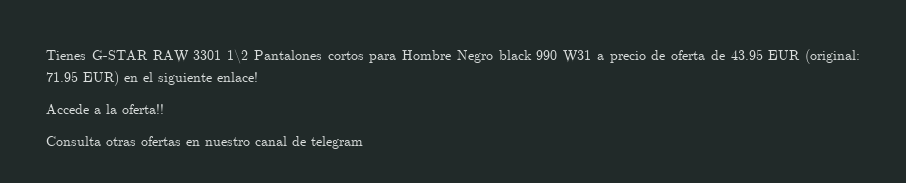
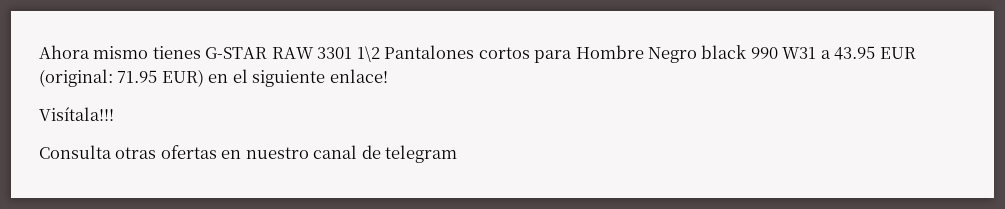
[46,50,86,60] Tienes -> [39,45,201,59] Ahora mismo tienes
[609,50,725,63] precio de oferta de -> (831, 54) none
[46,104,164,115] Accede a la oferta!! -> [39,107,114,121] Visítala!!!

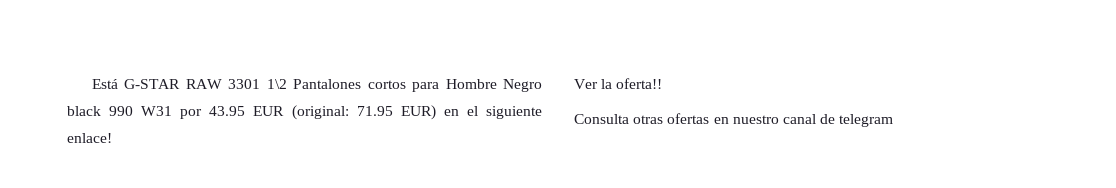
[39,45,201,59] Ahora mismo tienes -> [91,79,118,89] Está
[820,50,831,59] a -> [180,109,203,119] por
[39,107,114,121] Visítala!!! -> [574,78,663,89] Ver la oferta!!

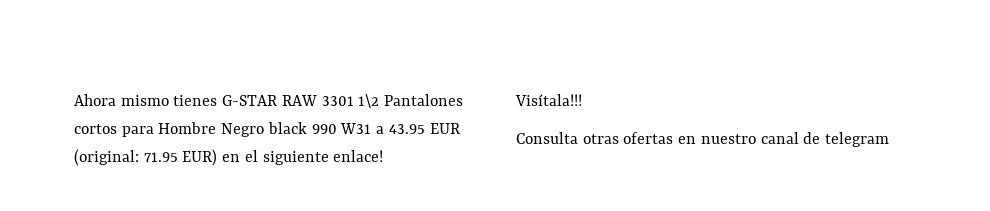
[91,79,118,89] Está -> [74,94,218,106] Ahora mismo tienes
[180,109,203,119] por -> [376,126,385,134] a
[574,78,663,89] Ver la oferta!! -> [515,94,582,106] Visítala!!!

